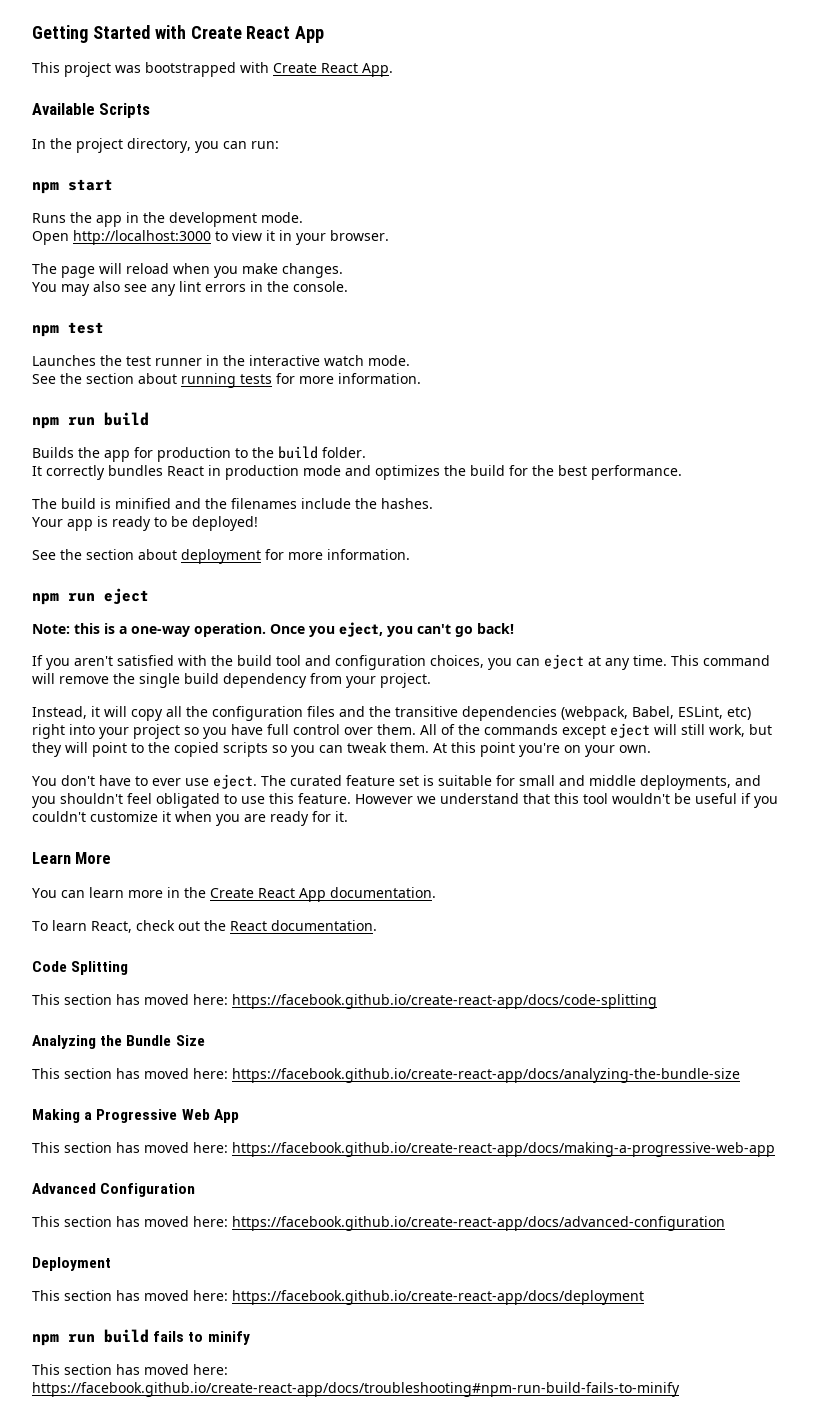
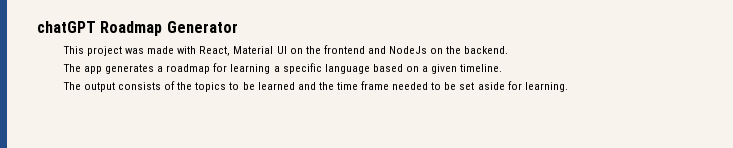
[32,25,325,43] [32,62,393,77] [32,103,151,118] [32,138,279,153] [32,179,113,194] [32,212,303,227] [32,230,389,245] [32,263,343,278] [32,281,348,296] [32,322,104,337] [32,355,410,366] [32,373,421,388] [32,412,149,429] [32,446,366,462] [32,465,682,480] [32,498,433,509] [32,516,258,531] [32,549,410,564] [32,588,149,605] [32,622,514,637] [32,654,770,670] [32,673,431,688] [32,706,751,721] [32,723,772,739] [32,742,651,757] [32,774,761,790] [32,793,778,808] [32,811,348,826] [32,852,112,864] [32,887,436,902] [32,920,377,933] [32,961,129,975] [32,994,657,1009] [32,1035,205,1049] [32,1068,740,1083] [32,1109,239,1123] [32,1142,775,1157] [32,1183,196,1197] [32,1216,725,1231] [32,1257,111,1271] [32,1290,644,1305] [32,1329,250,1346] [32,1364,228,1375] [32,1382,680,1397] Getting Started with Create React App // This project was bootstrapped with Create React App. // Available Scripts // In the project directory, you can run: // npm start // Runs the app in the development mode. // Open http://localhost:3000 to view it in your browser. // The page will reload when you make changes. // You may also see any lint errors in the console. // npm test // Launches the test runner in the interactive watch mode. // See the section about running tests for more information. // npm run build // Builds the app for production to the build folder. // It correctly bundles React in production mode and optimizes the build for the best performance. // The build is minified and the filenames include the hashes. // Your app is ready to be deployed! // See the section about deployment for more information. // npm run eject // Note: this is a one-way operation. Once you eject, you can't go back! // If you aren't satisfied with the build tool and configuration choices, you can eject at any time. This command will remove the single build dependency from your project. // Instead, it will copy all the configuration files and the transitive dependencies (webpack, Babel, ESLint, etc) right into your project so you have full control over them. All of the commands except eject will still work, but they will point to the copied scripts so you can tweak them. At this point you're on your own. // You don't have to ever use eject. The curated feature set is suitable for small and middle deployments, and you shouldn't feel obligated to use this feature. However we understand that this tool wouldn't be useful if you couldn't customize it when you are ready for it. // Learn More // You can learn more in the Create React App documentation. // To learn React, check out the React documentation. // Code Splitting // This section has moved here: https://facebook.github.io/create-react-app/docs/code-splitting // Analyzing the Bundle Size // This section has moved here: https://facebook.github.io/create-react-app/docs/analyzing-the-bundle-size // Making a Progressive Web App // This section has moved here: https://facebook.github.io/create-react-app/docs/making-a-progressive-web-app // Advanced Configuration // This section has moved here: https://facebook.github.io/create-react-app/docs/advanced-configuration // Deployment // This section has moved here: https://facebook.github.io/create-react-app/docs/deployment // npm run build fails to minify // This section has moved here: https://facebook.github.io/create-react-app/docs/troubleshooting#npm-run-build-fails-to-minify -> [37,21,238,36] [62,45,509,56] [62,63,503,74] [62,81,568,92] chatGPT Roadmap Generator // This project was made with React, Material UI on the frontend and NodeJs on the backend. // The app generates a roadmap for learning a specific language based on a given timeline. // The output consists of the topics to be learned and the time frame needed to be set aside for learning.

